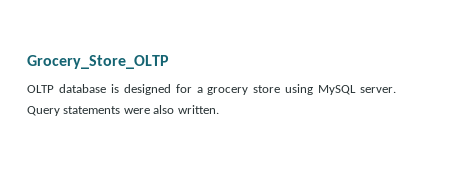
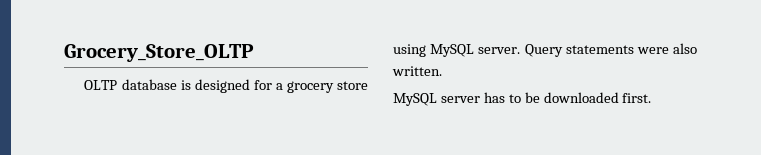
(219, 109) none -> [393,92,652,106] // MySQL server has to be downloaded first.

